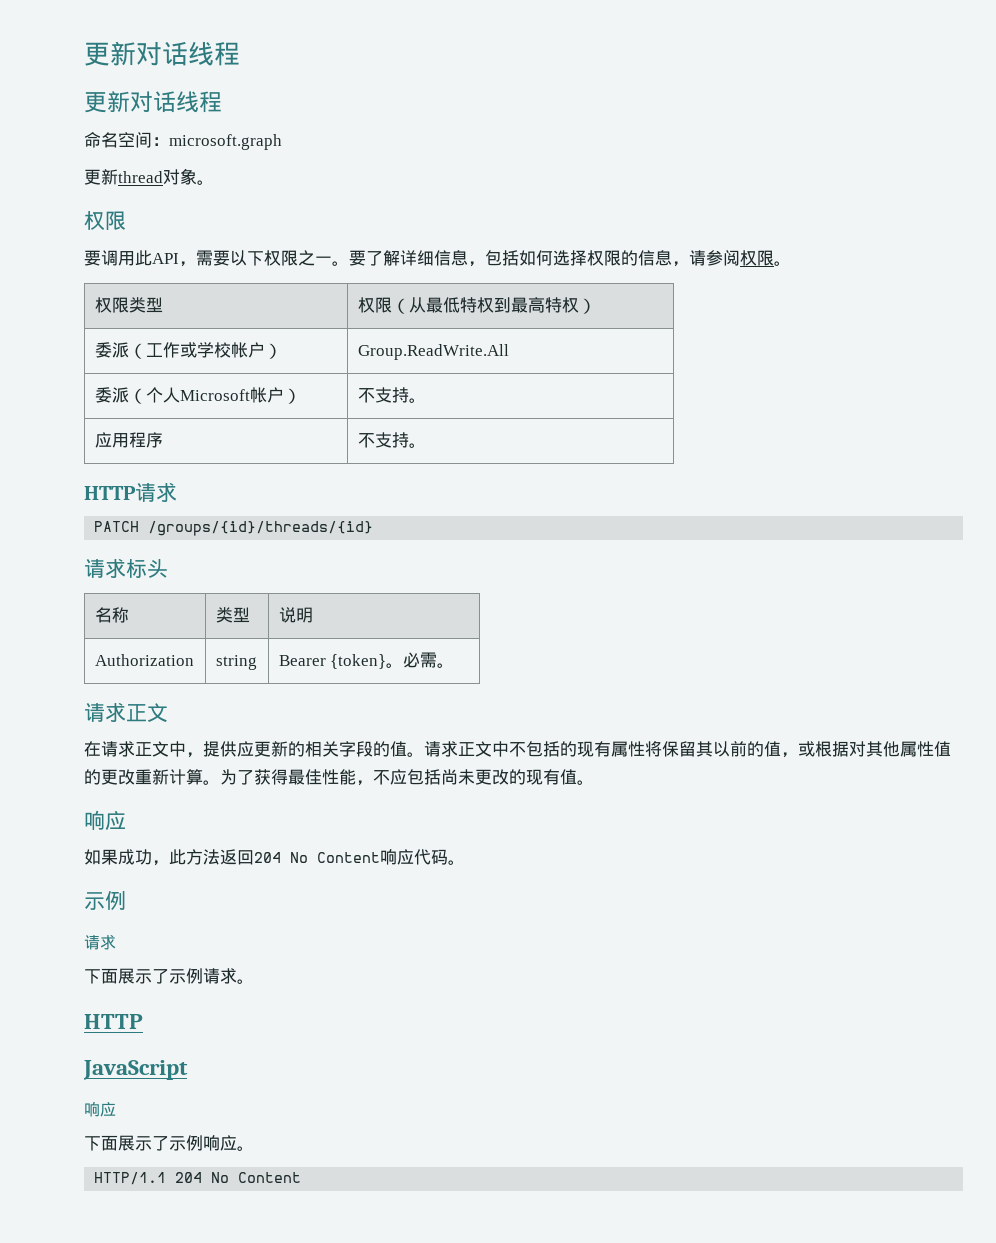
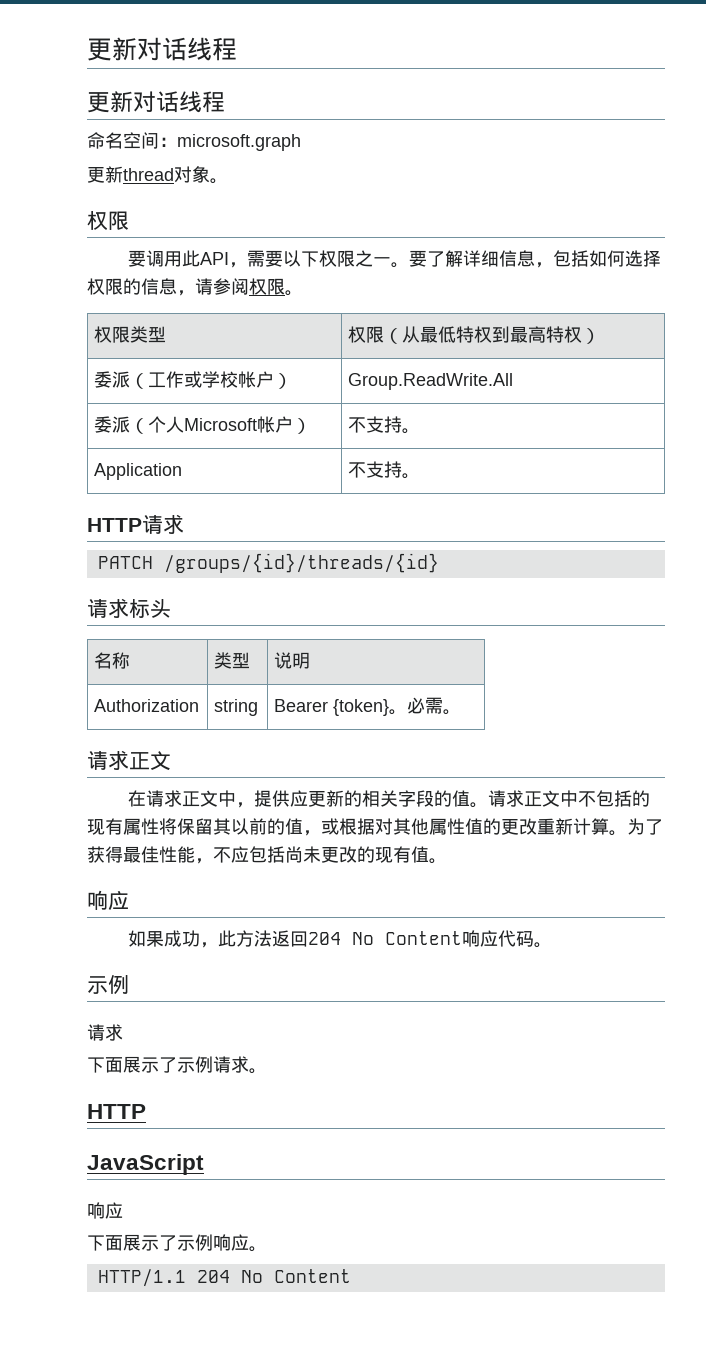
[94,432,163,448] 应用程序 -> [94,463,183,480] Application

